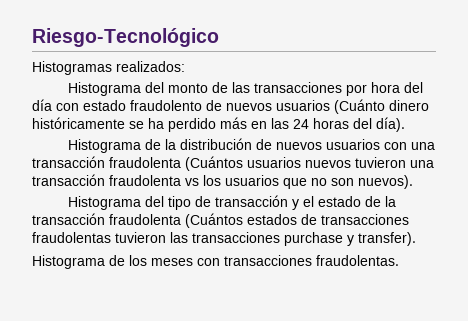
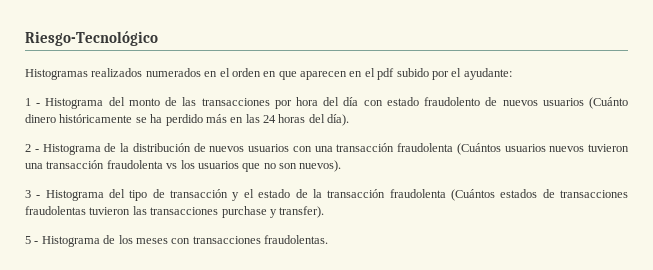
[116,61,185,72] realizados: // -> [91,68,512,80] [25,98,41,106] realizados numerados en el orden en que aparecen en el pdf subido por el ayudante: // 1 -
(405, 124) none -> [25,144,39,152] 2 -
(413, 182) none -> [25,190,41,198] 3 -
(416, 239) none -> [25,236,39,244] 5 -

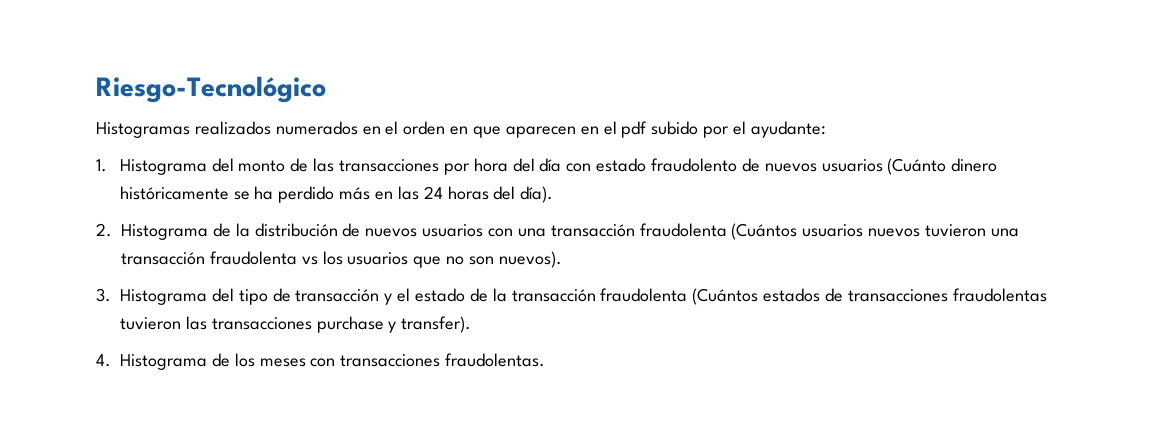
[25,98,41,106] 1 - -> [96,159,107,172] 1.
[25,144,39,152] 2 - -> [96,223,112,237] 2.
[25,190,41,198] 3 - -> [96,288,111,302] 3.
[25,236,39,244] 5 - -> [96,354,111,367] 4.

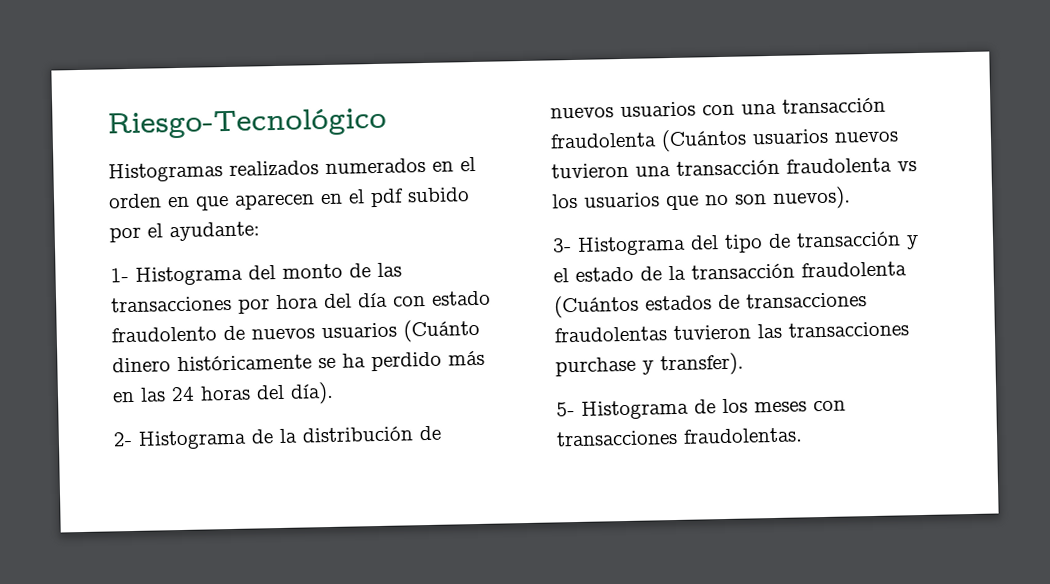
[96,159,107,172] 1. -> [110,268,129,283] 1-
[96,223,112,237] 2. -> [113,431,133,447] 2-
[96,288,111,302] 3. -> [552,238,572,253] 3-
[96,354,111,367] 4. -> [556,402,575,417] 5-

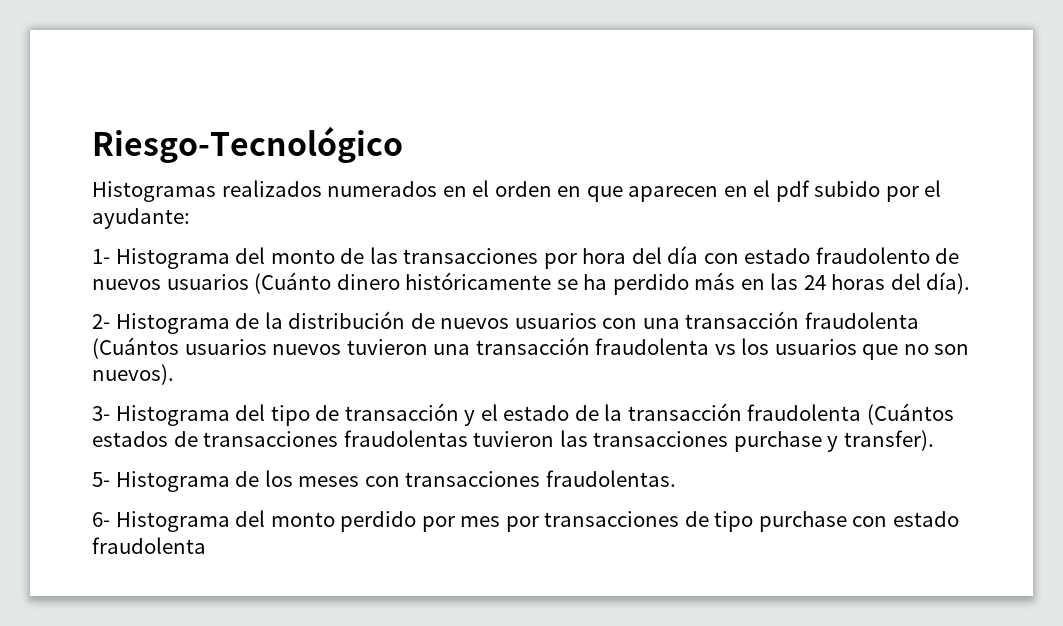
(803, 435) none -> [92,510,959,532] [92,537,206,554] // 6- Histograma del monto perdido por mes por transacciones de tipo purchase con estado fraudolenta

